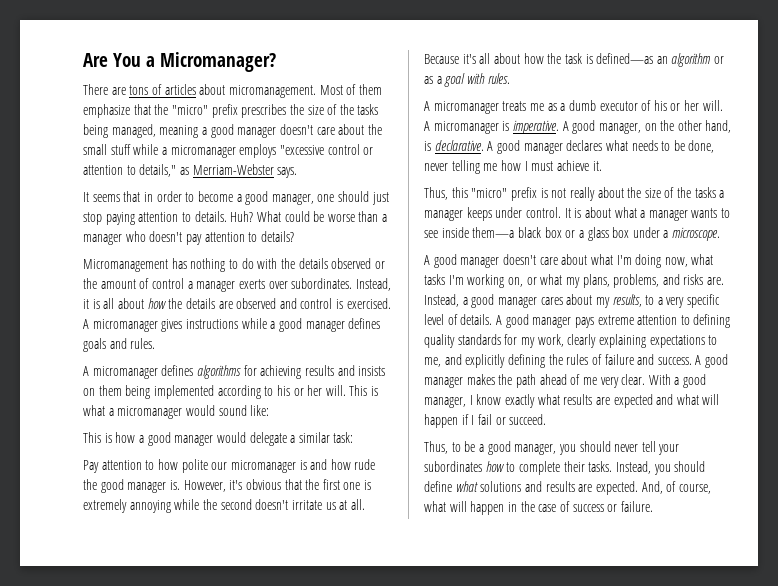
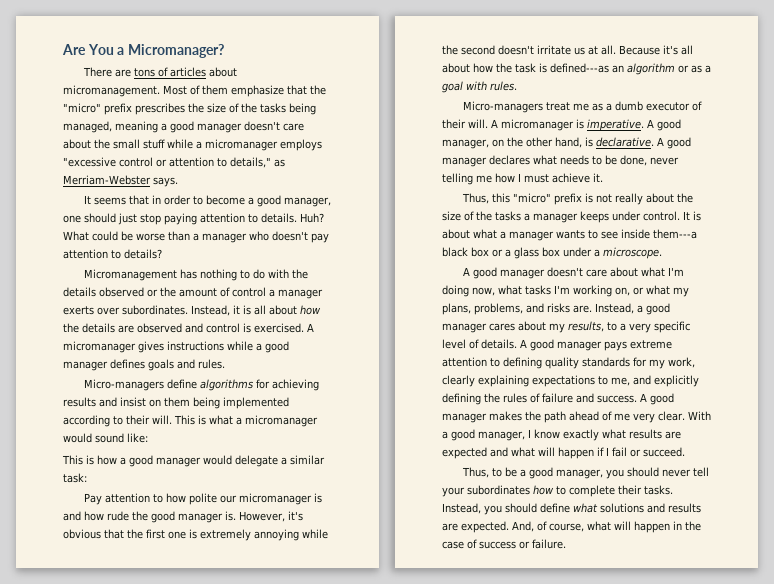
[83,365,194,379] A micromanager defines -> [84,379,198,391] Micro-managers define
[358,366,386,376] insists -> [120,397,146,407] insist
[276,385,323,396] his or her -> [126,415,150,425] their
[596,53,654,64] defined—as -> [550,63,609,73] defined---as
[424,101,527,114] A micromanager treats -> [463,101,571,113] Micro-managers treat
[653,100,700,111] his or her -> [442,119,466,129] their
[472,227,515,238] them—a -> [653,229,697,239] them---a

